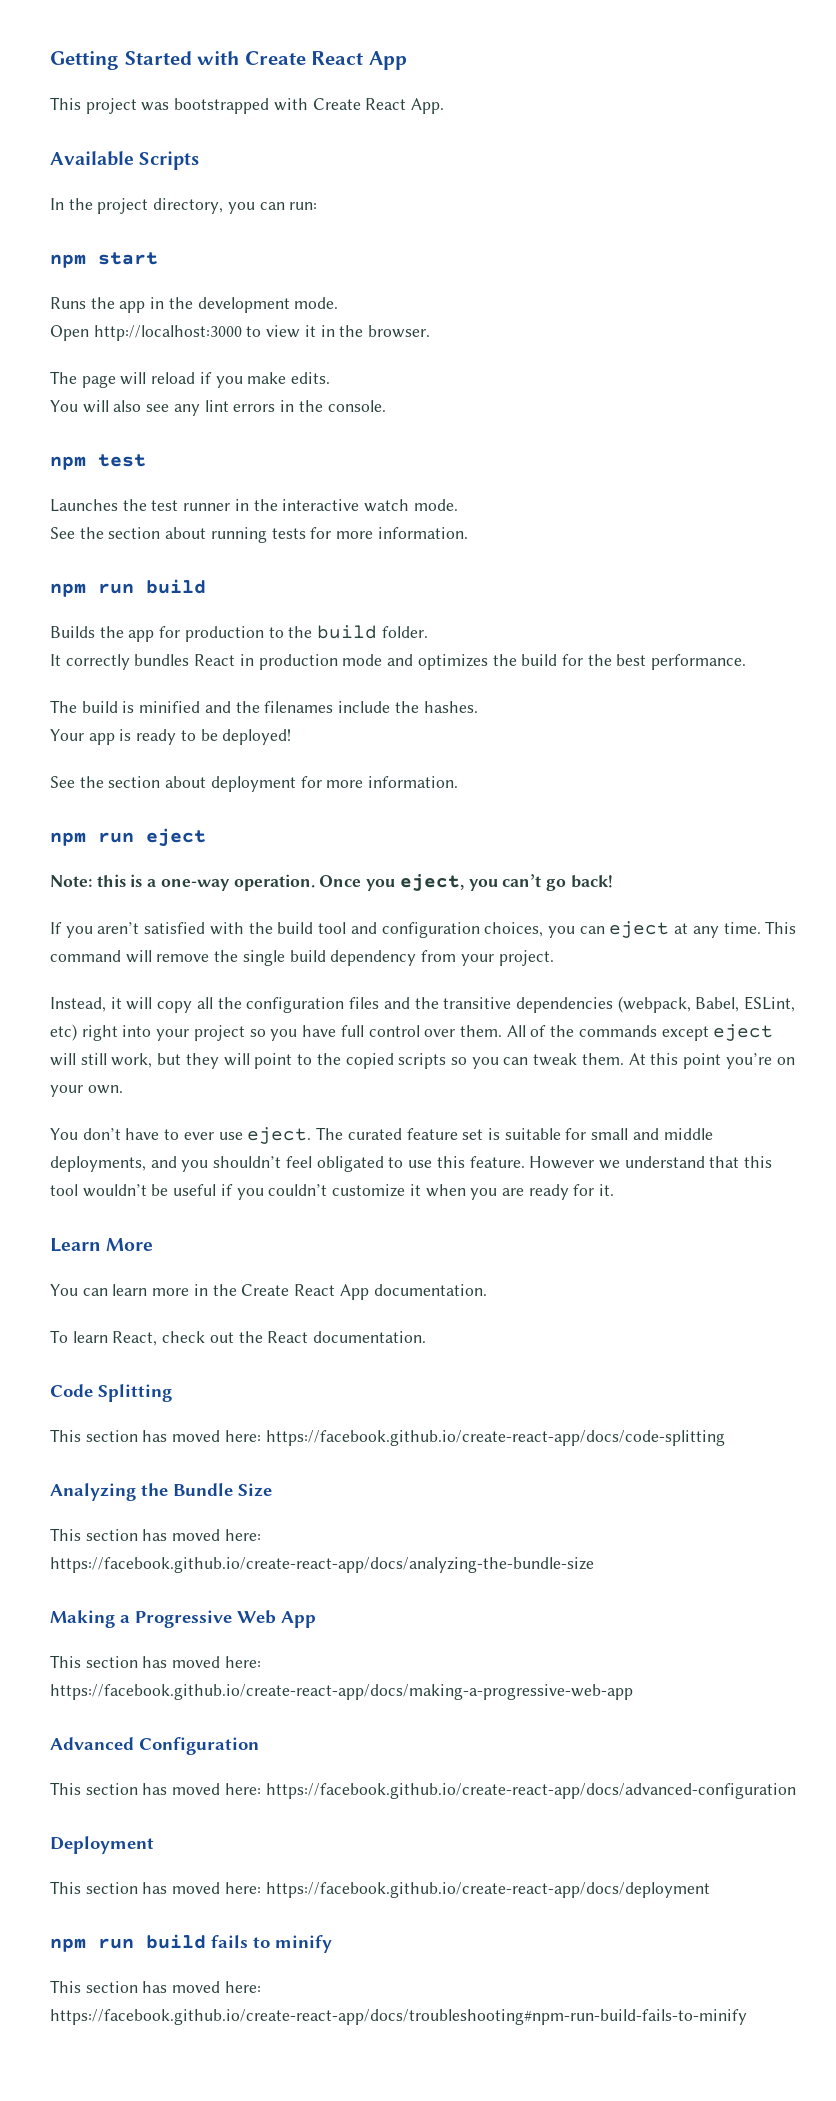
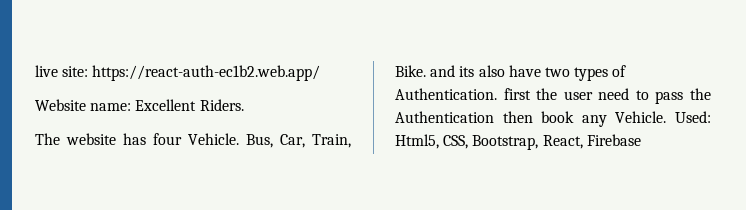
[50,51,407,70] [50,97,445,114] [50,151,200,170] [50,198,318,214] [50,252,158,268] [50,297,339,313] [50,325,431,341] [50,371,331,388] [50,400,386,416] [50,454,146,470] [50,499,458,512] [50,527,468,543] [50,579,206,597] [50,625,428,642] [50,654,747,670] [50,700,478,713] [50,729,292,745] [50,776,459,792] [50,828,206,847] [50,874,613,891] [50,921,797,938] [50,950,554,966] [50,996,796,1013] [50,1024,774,1041] [50,1053,795,1069] [50,1085,123,1097] [50,1127,713,1144] [50,1156,773,1172] [50,1184,615,1200] [50,1238,154,1252] [50,1284,487,1300] [50,1330,427,1346] [50,1384,172,1402] [50,1429,725,1446] [50,1483,272,1501] [50,1528,261,1541] [50,1557,594,1573] [50,1610,316,1628] [50,1655,261,1668] [50,1684,633,1700] [50,1737,259,1755] [50,1782,796,1799] [50,1836,154,1854] [50,1881,710,1898] [50,1934,332,1953] [50,1980,261,1993] [50,2009,747,2025] Getting Started with Create React App // This project was bootstrapped with Create React App. // Available Scripts // In the project directory, you can run: // npm start // Runs the app in the development mode. // Open http://localhost:3000 to view it in the browser. // The page will reload if you make edits. // You will also see any lint errors in the console. // npm test // Launches the test runner in the interactive watch mode. // See the section about running tests for more information. // npm run build // Builds the app for production to the build folder. // It correctly bundles React in production mode and optimizes the build for the best performance. // The build is minified and the filenames include the hashes. // Your app is ready to be deployed! // See the section about deployment for more information. // npm run eject // Note: this is a one-way operation. Once you eject, you can’t go back! // If you aren’t satisfied with the build tool and configuration choices, you can eject at any time. This command will remove the single build dependency from your project. // Instead, it will copy all the configuration files and the transitive dependencies (webpack, Babel, ESLint, etc) right into your project so you have full control over them. All of the commands except eject will still work, but they will point to the copied scripts so you can tweak them. At this point you’re on your own. // You don’t have to ever use eject. The curated feature set is suitable for small and middle deployments, and you shouldn’t feel obligated to use this feature. However we understand that this tool wouldn’t be useful if you couldn’t customize it when you are ready for it. // Learn More // You can learn more in the Create React App documentation. // To learn React, check out the React documentation. // Code Splitting // This section has moved here: https://facebook.github.io/create-react-app/docs/code-splitting // Analyzing the Bundle Size // This section has moved here: https://facebook.github.io/create-react-app/docs/analyzing-the-bundle-size // Making a Progressive Web App // This section has moved here: https://facebook.github.io/create-react-app/docs/making-a-progressive-web-app // Advanced Configuration // This section has moved here: https://facebook.github.io/create-react-app/docs/advanced-configuration // Deployment // This section has moved here: https://facebook.github.io/create-react-app/docs/deployment // npm run build fails to minify // This section has moved here: https://facebook.github.io/create-react-app/docs/troubleshooting#npm-run-build-fails-to-minify -> [35,65,321,81] [35,99,244,111] [35,133,351,148] [395,65,627,81] [395,88,711,104] [395,111,711,127] [395,134,641,150] live site: https://react-auth-ec1b2.web.app/ // Website name: Excellent Riders. // The website has four Vehicle. Bus, Car, Train, Bike. and its also have two types of Authentication. first the user need to pass the Authentication then book any Vehicle. Used: Html5, CSS, Bootstrap, React, Firebase

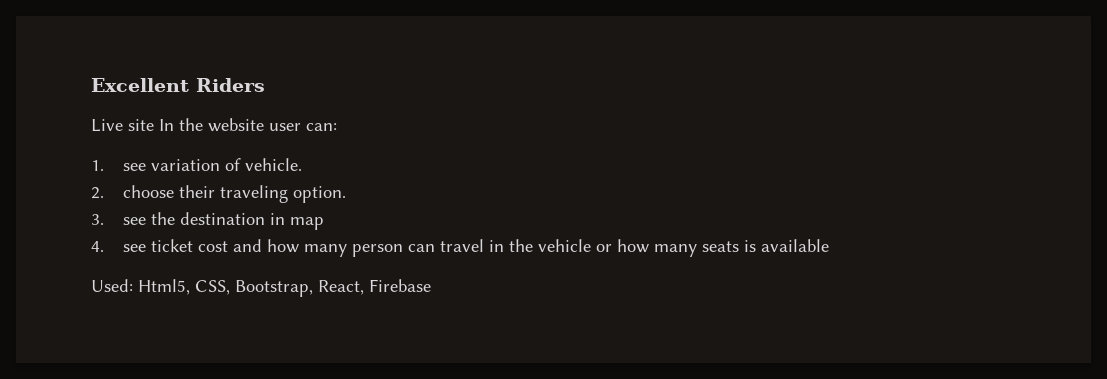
[35,65,321,81] [35,99,244,111] [35,133,351,148] [395,65,627,81] [395,88,711,104] [395,111,667,127] live site: https://react-auth-ec1b2.web.app/ // Website name: Excellent Riders. // The website has four Vehicle. Bus, Car, Train, Bike. and its also have two types of Authentication. first the user need to pass the Authentication then book any Vehicle. -> [91,78,265,92] [91,118,337,132] [91,158,303,171] [91,185,347,203] [91,212,325,230] [91,239,830,257] Excellent Riders // Live site In the website user can: // 1. see variation of vehicle. // 2. choose their traveling option. // 3. see the destination in map // 4. see ticket cost and how many person can travel in the vehicle or how many seats is available //

